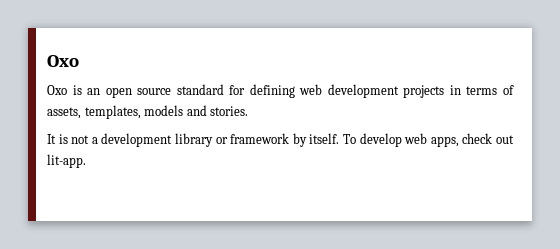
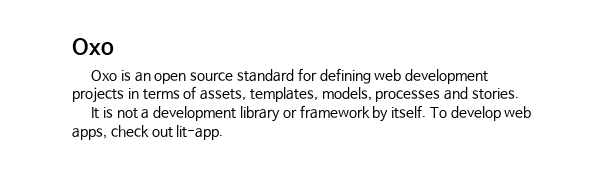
[144,105,184,116] models -> [321,87,441,102] models, processes

